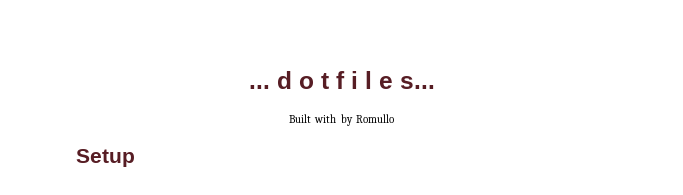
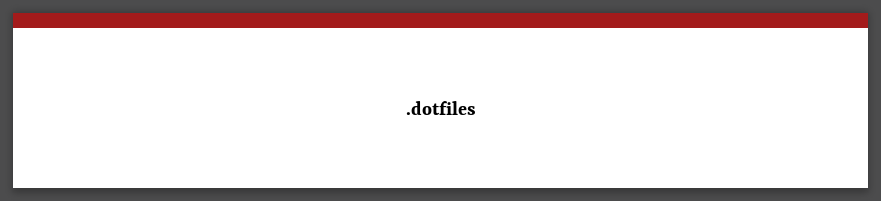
[248,71,435,89] [289,114,394,126] [76,149,135,167] ... d o t f i l e s... // Built with by Romullo // Setup -> [405,101,476,115] .dotfiles

